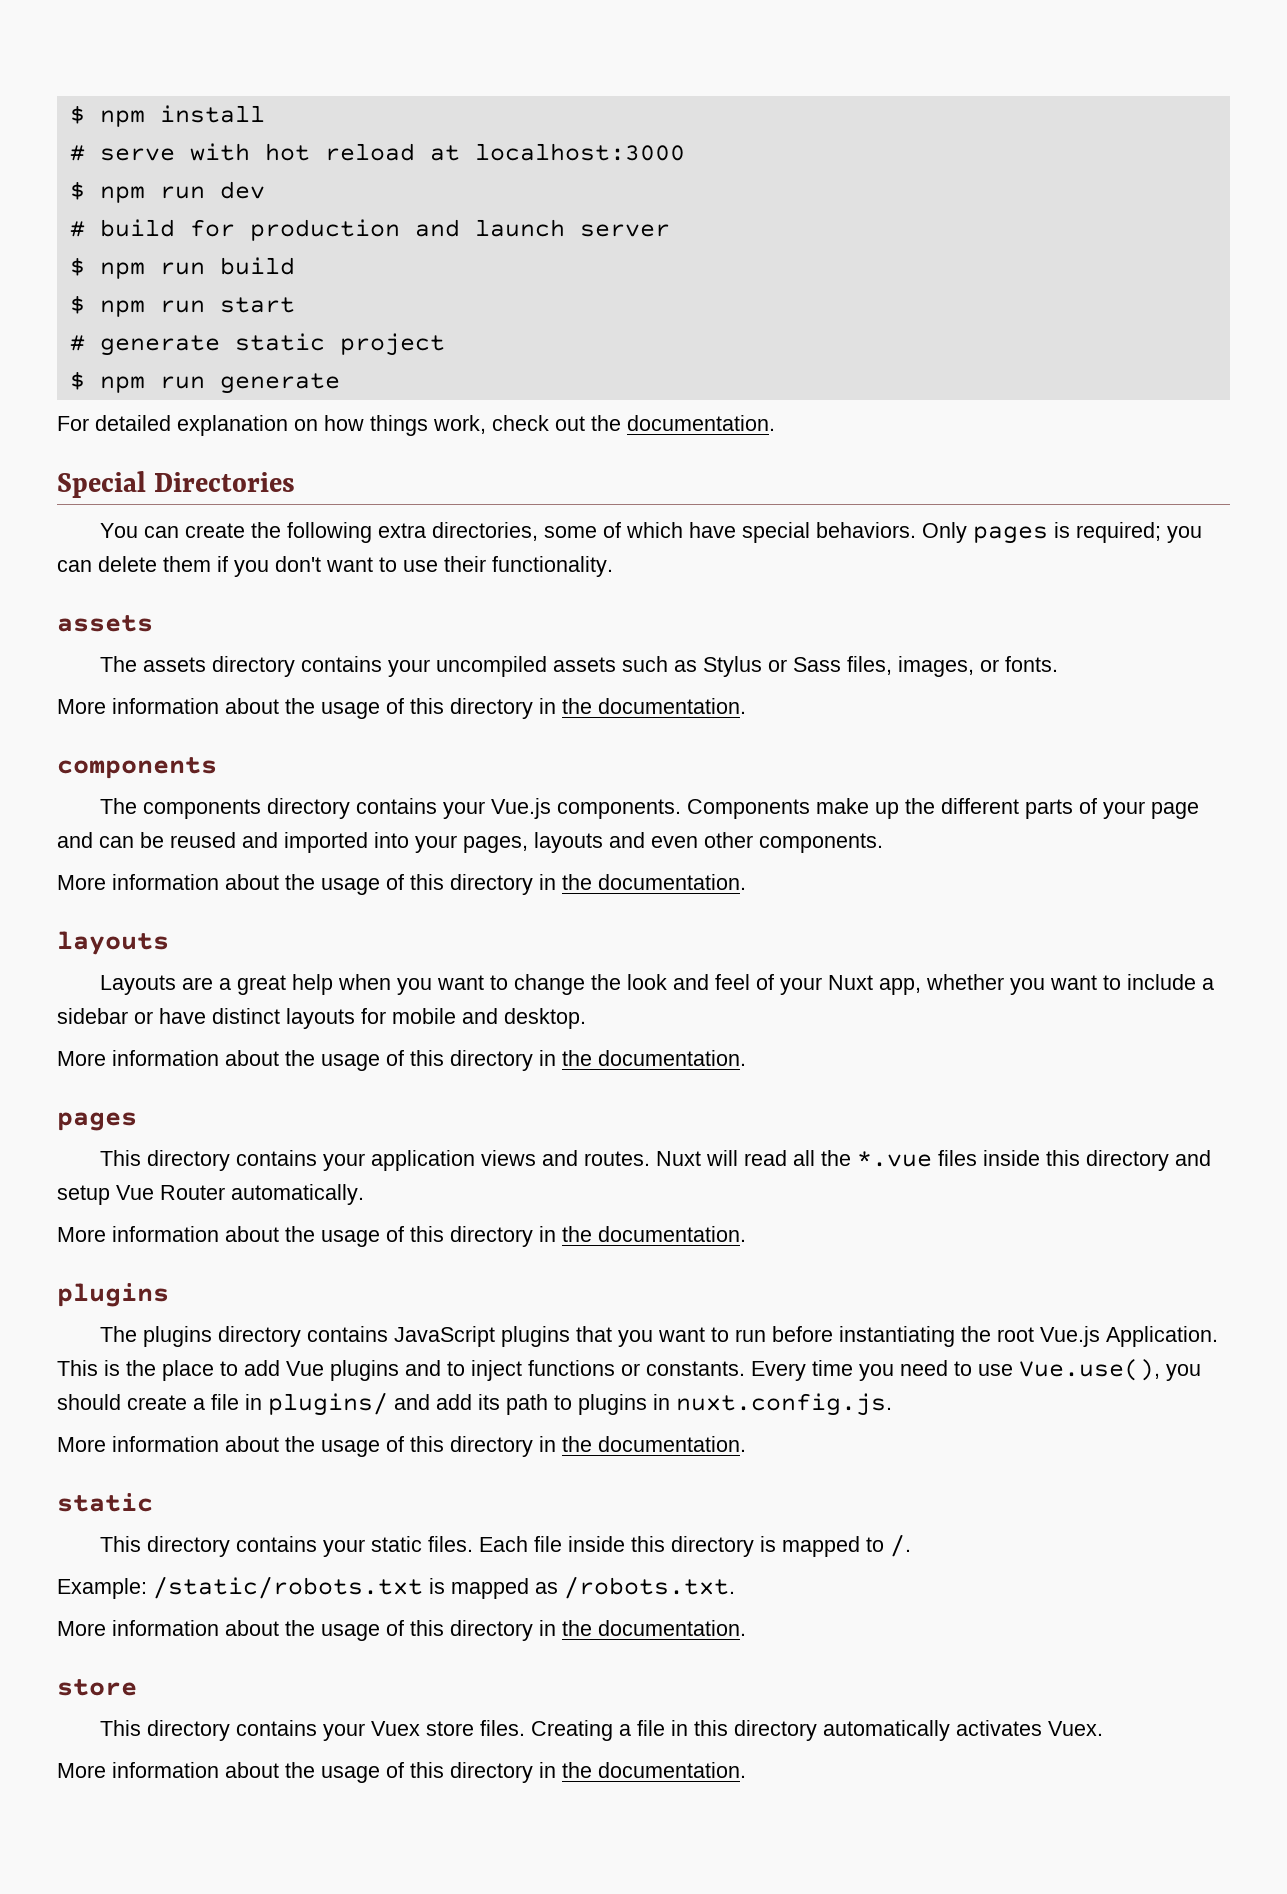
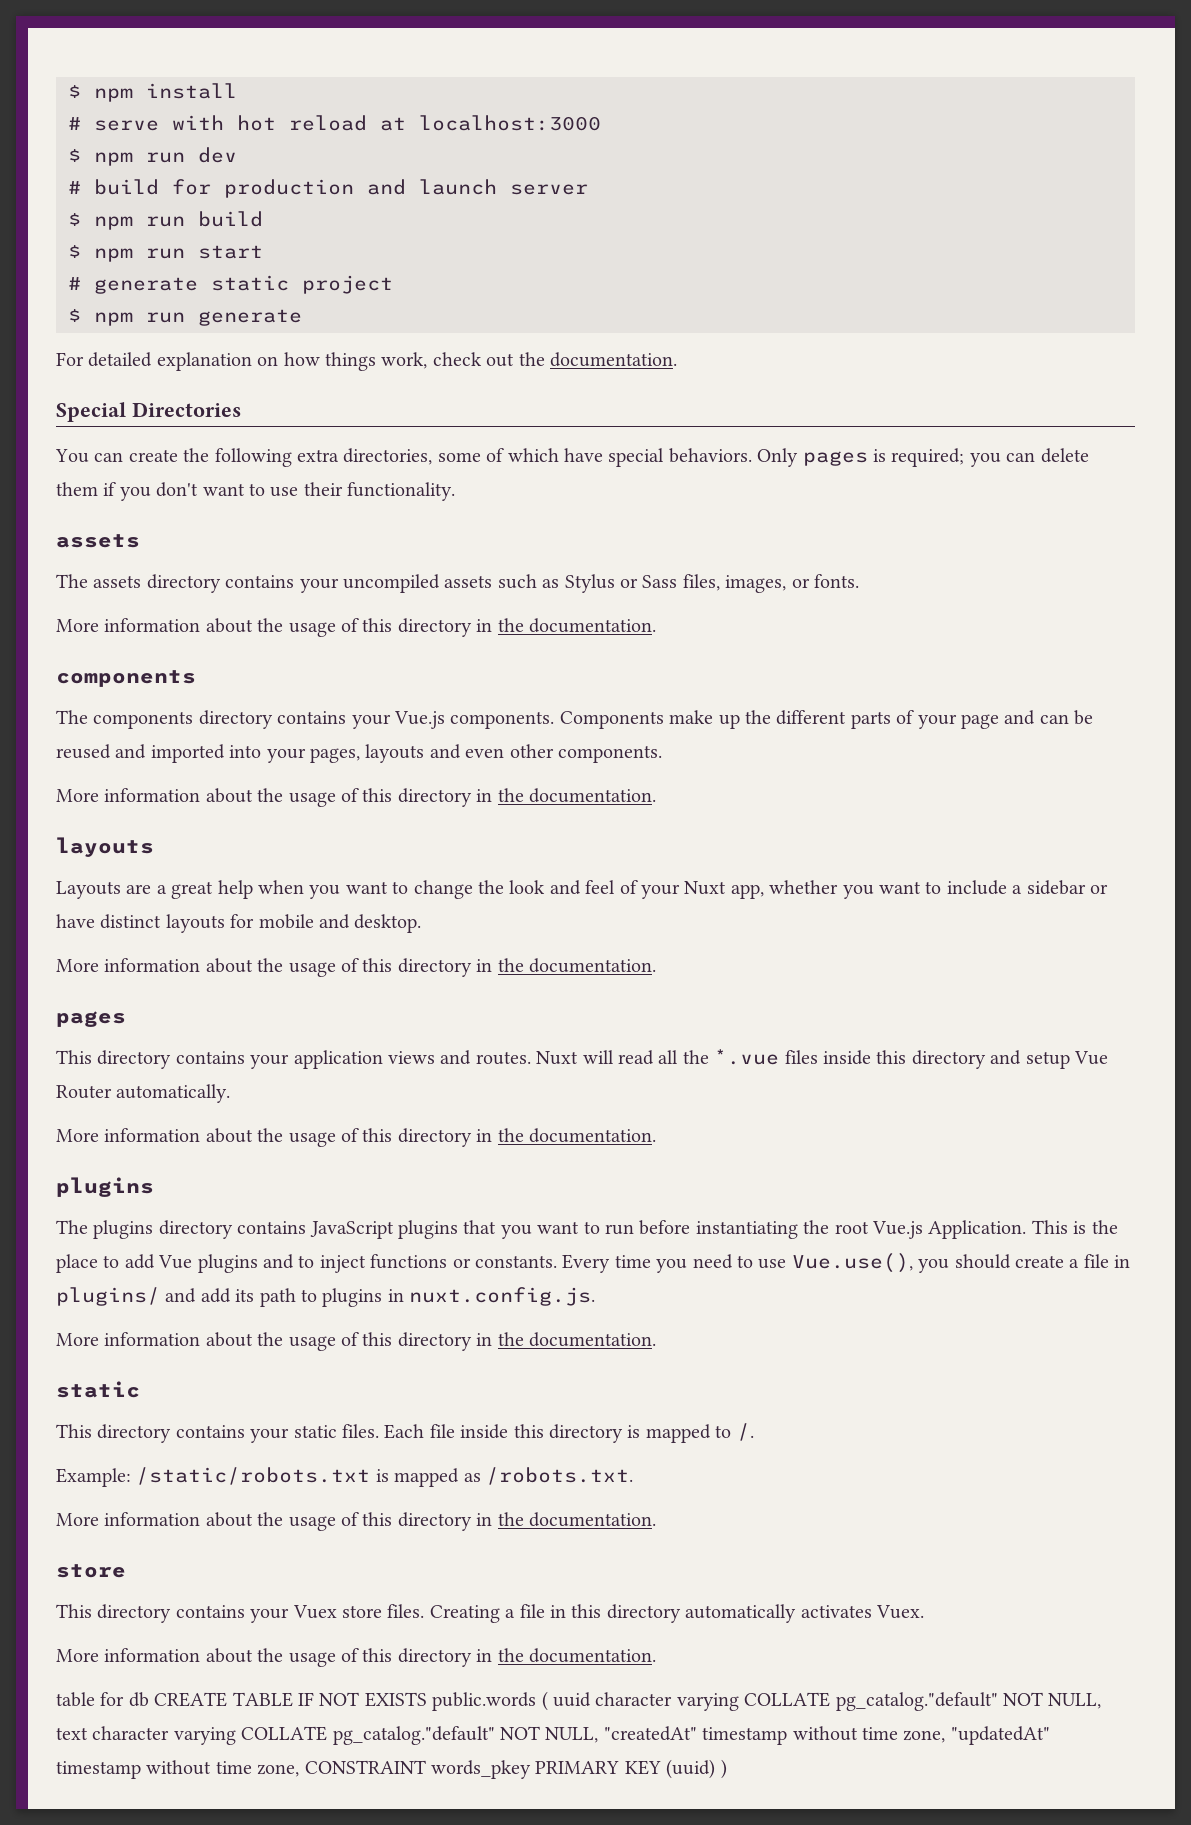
(746, 1770) none -> [56,1691,1102,1711] [56,1726,1050,1745] [56,1759,727,1779] // table for db CREATE TABLE IF NOT EXISTS public.words ( uuid character varying COLLATE pg_catalog."default" NOT NULL, text character varying COLLATE pg_catalog."default" NOT NULL, "createdAt" timestamp without time zone, "updatedAt" timestamp without time zone, CONSTRAINT words_pkey PRIMARY KEY (uuid) )

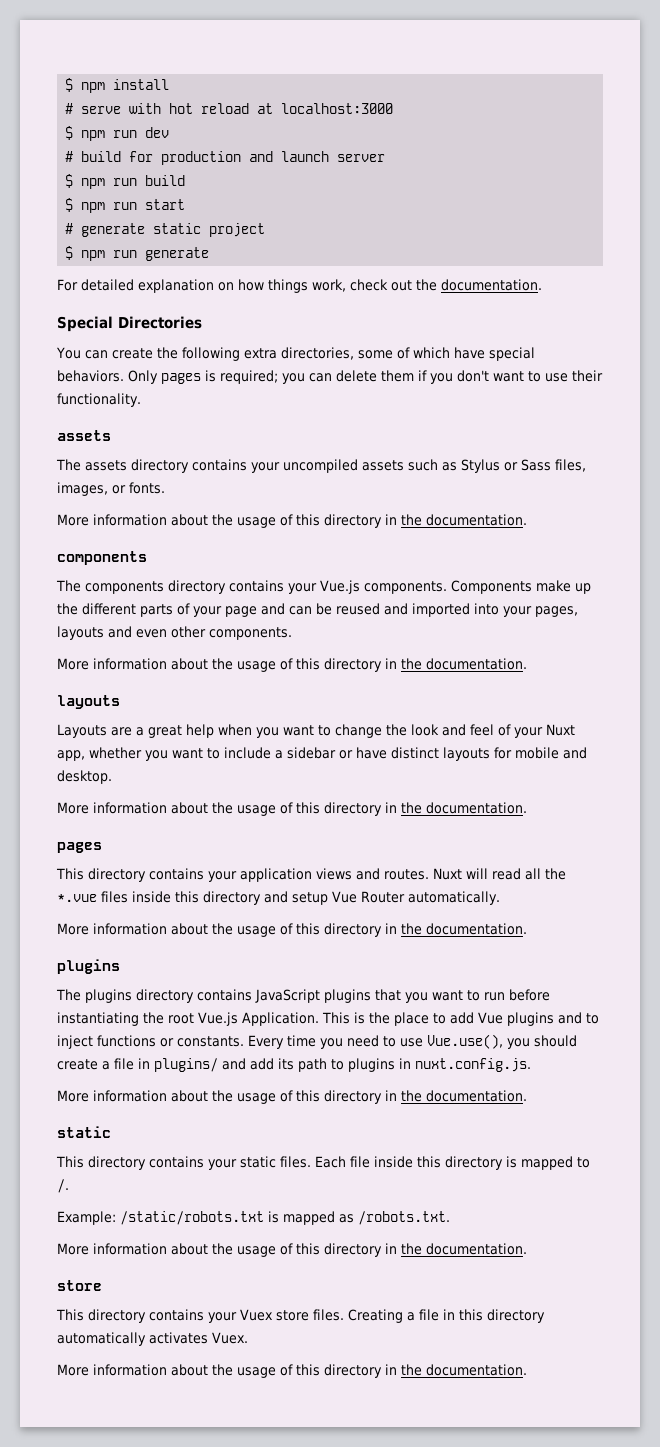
[56,1691,1102,1711] [56,1726,1050,1745] [56,1759,727,1779] // table for db CREATE TABLE IF NOT EXISTS public.words ( uuid character varying COLLATE pg_catalog."default" NOT NULL, text character varying COLLATE pg_catalog."default" NOT NULL, "createdAt" timestamp without time zone, "updatedAt" timestamp without time zone, CONSTRAINT words_pkey PRIMARY KEY (uuid) ) -> (527, 1370) none

